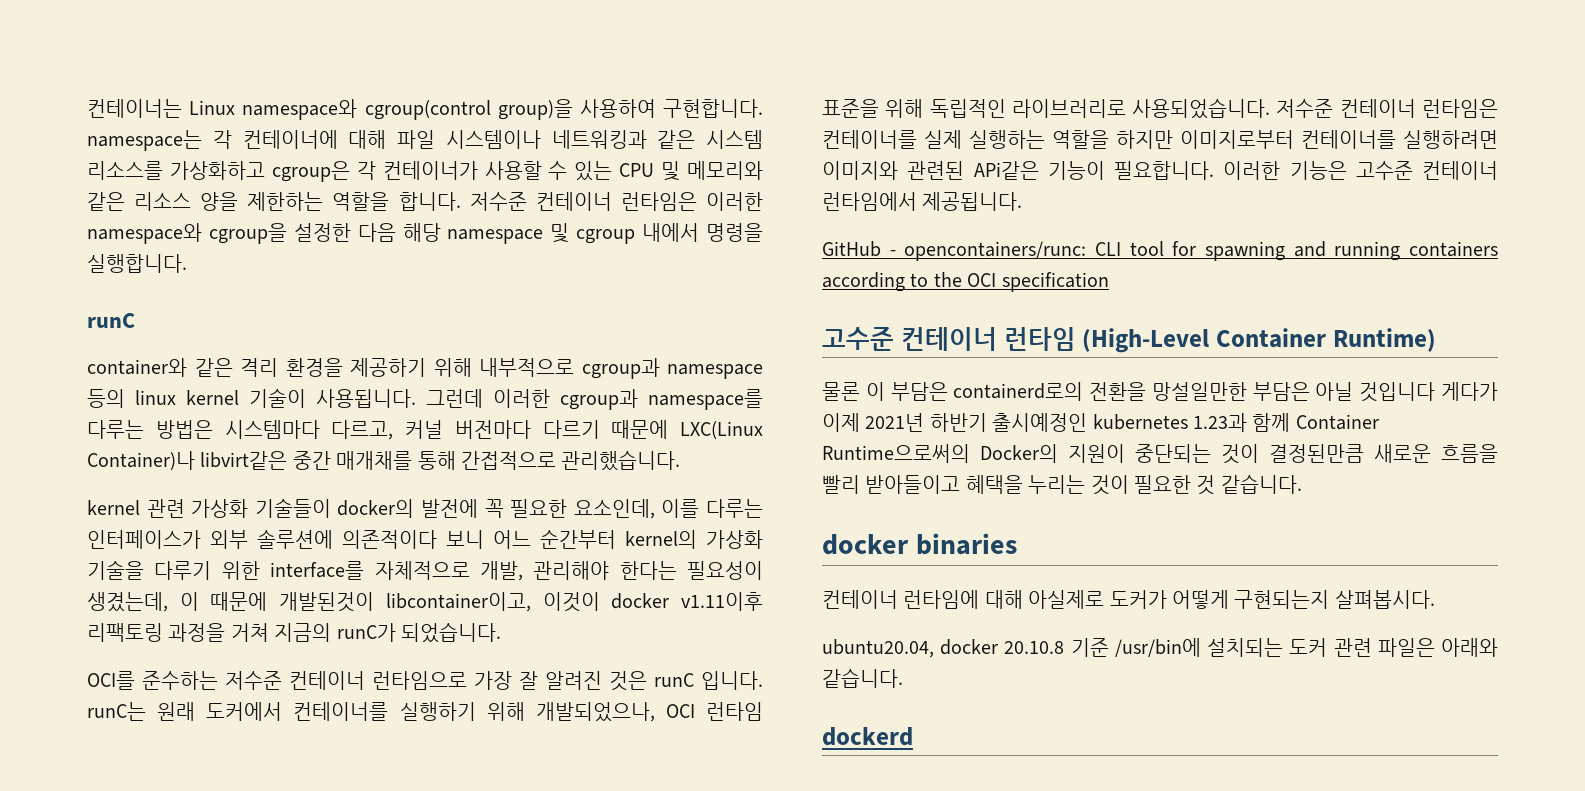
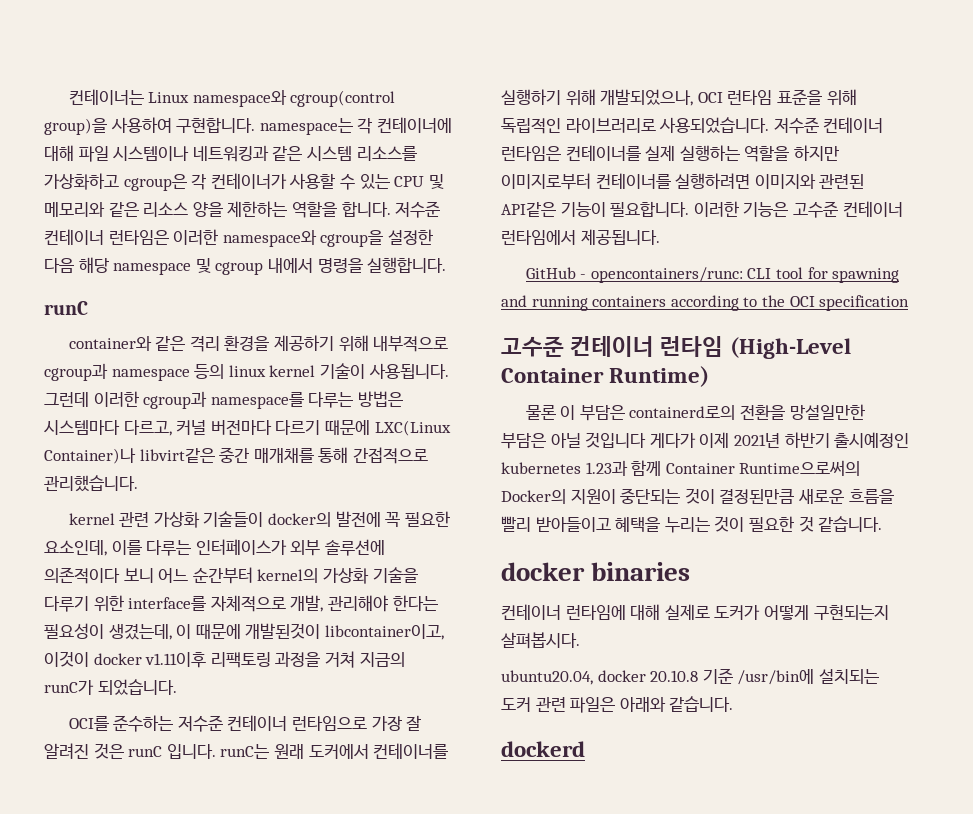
[973,161,1039,180] APi같은 -> [501,202,556,217] API같은
[1028,590,1105,609] 아실제로 -> [664,604,710,620] 실제로

